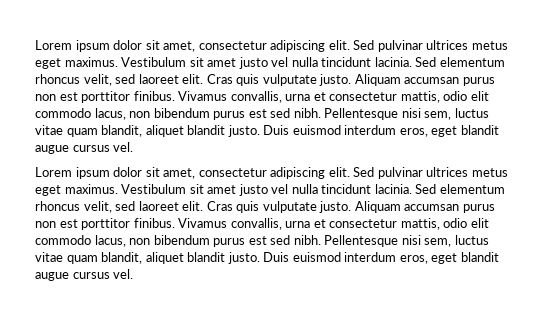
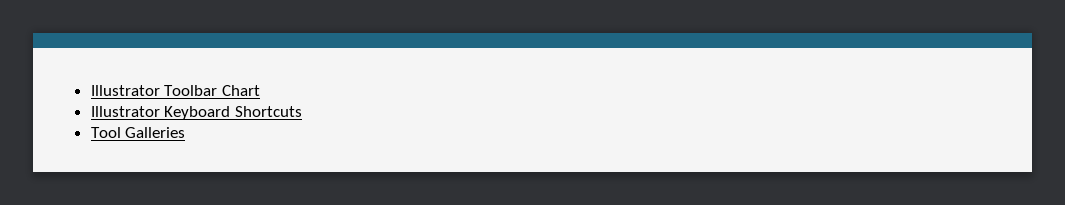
[35,40,508,52] [35,57,505,69] [35,74,495,86] [35,91,489,103] [35,108,489,120] [35,125,499,137] [35,142,134,154] [35,167,508,179] [35,184,505,196] [35,201,495,213] [35,218,489,230] [35,235,489,247] [35,252,499,264] [35,269,134,281] Lorem ipsum dolor sit amet, consectetur adipiscing elit. Sed pulvinar ultrices metus eget maximus. Vestibulum sit amet justo vel nulla tincidunt lacinia. Sed elementum rhoncus velit, sed laoreet elit. Cras quis vulputate justo. Aliquam accumsan purus non est porttitor finibus. Vivamus convallis, urna et consectetur mattis, odio elit commodo lacus, non bibendum purus est sed nibh. Pellentesque nisi sem, luctus vitae quam blandit, aliquet blandit justo. Duis euismod interdum eros, eget blandit augue cursus vel. // Lorem ipsum dolor sit amet, consectetur adipiscing elit. Sed pulvinar ultrices metus eget maximus. Vestibulum sit amet justo vel nulla tincidunt lacinia. Sed elementum rhoncus velit, sed laoreet elit. Cras quis vulputate justo. Aliquam accumsan purus non est porttitor finibus. Vivamus convallis, urna et consectetur mattis, odio elit commodo lacus, non bibendum purus est sed nibh. Pellentesque nisi sem, luctus vitae quam blandit, aliquet blandit justo. Duis euismod interdum eros, eget blandit augue cursus vel. -> [90,85,260,96] [90,106,302,120] [90,127,186,138] Illustrator Toolbar Chart // Illustrator Keyboard Shortcuts // Tool Galleries

